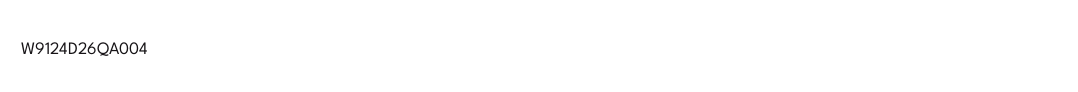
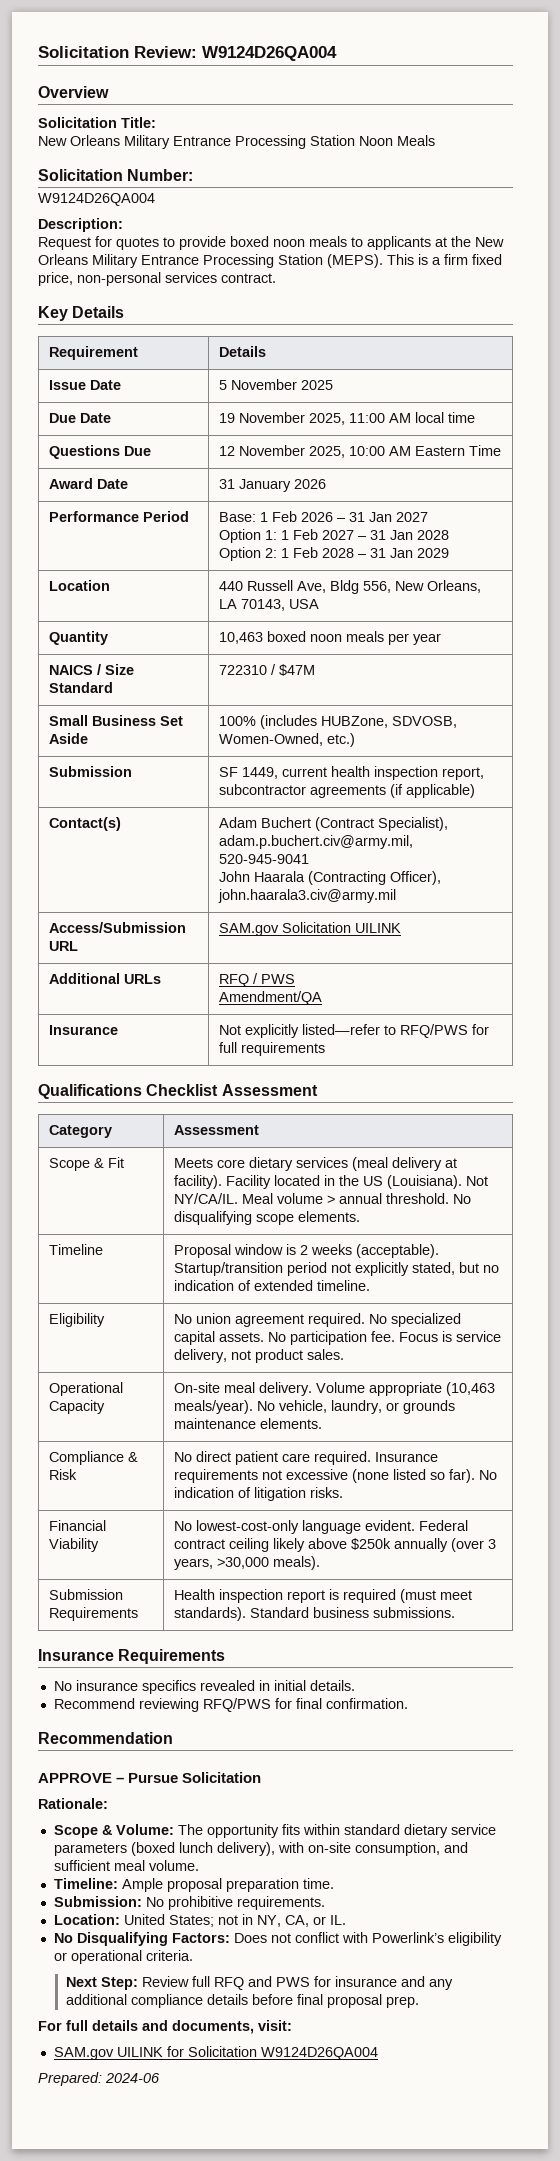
[21,42,148,56] W9124D26QA004 -> [38,46,337,61] [38,86,109,98] [38,117,156,128] [38,135,435,149] [38,169,194,181] [38,193,155,206] [38,218,123,232] [38,236,504,250] [38,254,502,268] [38,272,276,286] [38,306,125,321] [48,346,138,360] [218,346,266,357] [48,380,121,390] [218,379,333,390] [48,413,111,423] [218,412,475,425] [48,445,151,459] [218,445,501,458] [48,478,128,489] [218,479,326,492] [48,511,189,522] [218,511,428,522] [218,529,449,543] [218,547,449,561] [48,580,110,591] [218,580,481,594] [218,599,319,611] [48,631,108,645] [218,631,441,645] [48,664,134,675] [48,682,113,693] [218,664,315,676] [48,715,183,726] [48,733,88,744] [218,715,457,729] [218,733,355,747] [48,766,132,777] [218,766,484,780] [218,784,475,798] [48,817,121,831] [218,817,448,831] [218,835,413,849] [218,854,309,864] [218,871,441,885] [217,889,396,903] [48,922,186,933] [48,941,78,951] [218,922,401,936] [48,973,161,984] [218,973,295,987] [218,991,322,1005] [48,1025,118,1035] [218,1024,489,1038] [218,1042,325,1056] [38,1084,318,1099] [48,1125,112,1138] [173,1125,259,1135] [48,1157,124,1171] [173,1157,457,1171] [173,1175,488,1189] [173,1193,471,1204] [173,1211,360,1225] [48,1244,103,1255] [173,1244,439,1258] [173,1262,499,1276] [173,1280,370,1291] [48,1313,105,1327] [173,1313,461,1327] [173,1331,501,1345] [173,1349,344,1363] [48,1382,123,1396] [48,1400,105,1414] [173,1382,495,1396] [173,1400,455,1414] [173,1418,322,1429] [48,1451,138,1465] [48,1469,77,1480] [173,1451,438,1465] [173,1469,497,1483] [173,1487,343,1501] [48,1520,106,1531] [48,1538,99,1552] [173,1520,468,1534] [173,1538,496,1552] [173,1556,320,1570] [48,1589,123,1600] [48,1607,138,1621] [173,1589,472,1603] [173,1607,455,1621] [38,1649,226,1664] [53,1680,355,1694] [53,1698,408,1712] [38,1732,173,1744] [38,1772,262,1783] [38,1798,108,1809] [53,1824,496,1838] [53,1842,468,1856] [53,1860,199,1871] [53,1878,334,1892] [53,1896,325,1910] [53,1914,346,1927] [53,1932,502,1946] [53,1950,193,1964] [65,1976,453,1990] [65,1994,419,2008] [38,2020,292,2034] [53,2046,378,2060] [38,2072,160,2086] Solicitation Review: W9124D26QA004 // Overview // Solicitation Title: // New Orleans Military Entrance Processing Station Noon Meals // Solicitation Number: // W9124D26QA004 // Description: // Request for quotes to provide boxed noon meals to applicants at the New Orleans Military Entrance Processing Station (MEPS). This is a firm fixed price, non-personal services contract. // Key Details // Requirement | Details // Issue Date | 5 November 2025 // Due Date | 19 November 2025, 11:00 AM local time // Questions Due | 12 November 2025, 10:00 AM Eastern Time // Award Date | 31 January 2026 // Performance Period | Base: 1 Feb 2026 – 31 Jan 2027 // Option 1: 1 Feb 2027 – 31 Jan 2028 // Option 2: 1 Feb 2028 – 31 Jan 2029 // Location | 440 Russell Ave, Bldg 556, New Orleans, LA 70143, USA // Quantity | 10,463 boxed noon meals per year // NAICS / Size Standard | 722310 / $47M // Small Business Set Aside | 100% (includes HUBZone, SDVOSB, Women-Owned, etc.) // Submission | SF 1449, current health inspection report, subcontractor agreements (if applicable) // Contact(s) | Adam Buchert (Contract Specialist), adam.p.buchert.civ@army.mil, 520-945-9041 // John Haarala (Contracting Officer), john.haarala3.civ@army.mil // Access/Submission URL | SAM.gov Solicitation UILINK // Additional URLs | RFQ / PWS // Amendment/QA // Insurance | Not explicitly listed—refer to RFQ/PWS for full requirements // Qualifications Checklist Assessment // Category | Assessment // Scope & Fit | Meets core dietary services (meal delivery at facility). Facility located in the US (Louisiana). Not NY/CA/IL. Meal volume > annual threshold. No disqualifying scope elements. // Timeline | Proposal window is 2 weeks (acceptable). Startup/transition period not explicitly stated, but no indication of extended timeline. // Eligibility | No union agreement required. No specialized capital assets. No participation fee. Focus is service delivery, not product sales. // Operational Capacity | On-site meal delivery. Volume appropriate (10,463 meals/year). No vehicle, laundry, or grounds maintenance elements. // Compliance & Risk | No direct patient care required. Insurance requirements not excessive (none listed so far). No indication of litigation risks. // Financial Viability | No lowest-cost-only language evident. Federal contract ceiling likely above $250k annually (over 3 years, >30,000 meals). // Submission Requirements | Health inspection report is required (must meet standards). Standard business submissions. // Insurance Requirements // No insurance specifics revealed in initial details. // Recommend reviewing RFQ/PWS for final confirmation. // Recommendation // APPROVE – Pursue Solicitation // Rationale: // Scope & Volume: The opportunity fits within standard dietary service parameters (boxed lunch delivery), with on-site consumption, and sufficient meal volume. // Timeline: Ample proposal preparation time. // Submission: No prohibitive requirements. // Location: United States; not in NY, CA, or IL. // No Disqualifying Factors: Does not conflict with Powerlink’s eligibility or operational criteria. // Next Step: Review full RFQ and PWS for insurance and any additional compliance details before final proposal prep. // For full details and documents, visit: // SAM.gov UILINK for Solicitation W9124D26QA004 // Prepared: 2024-06

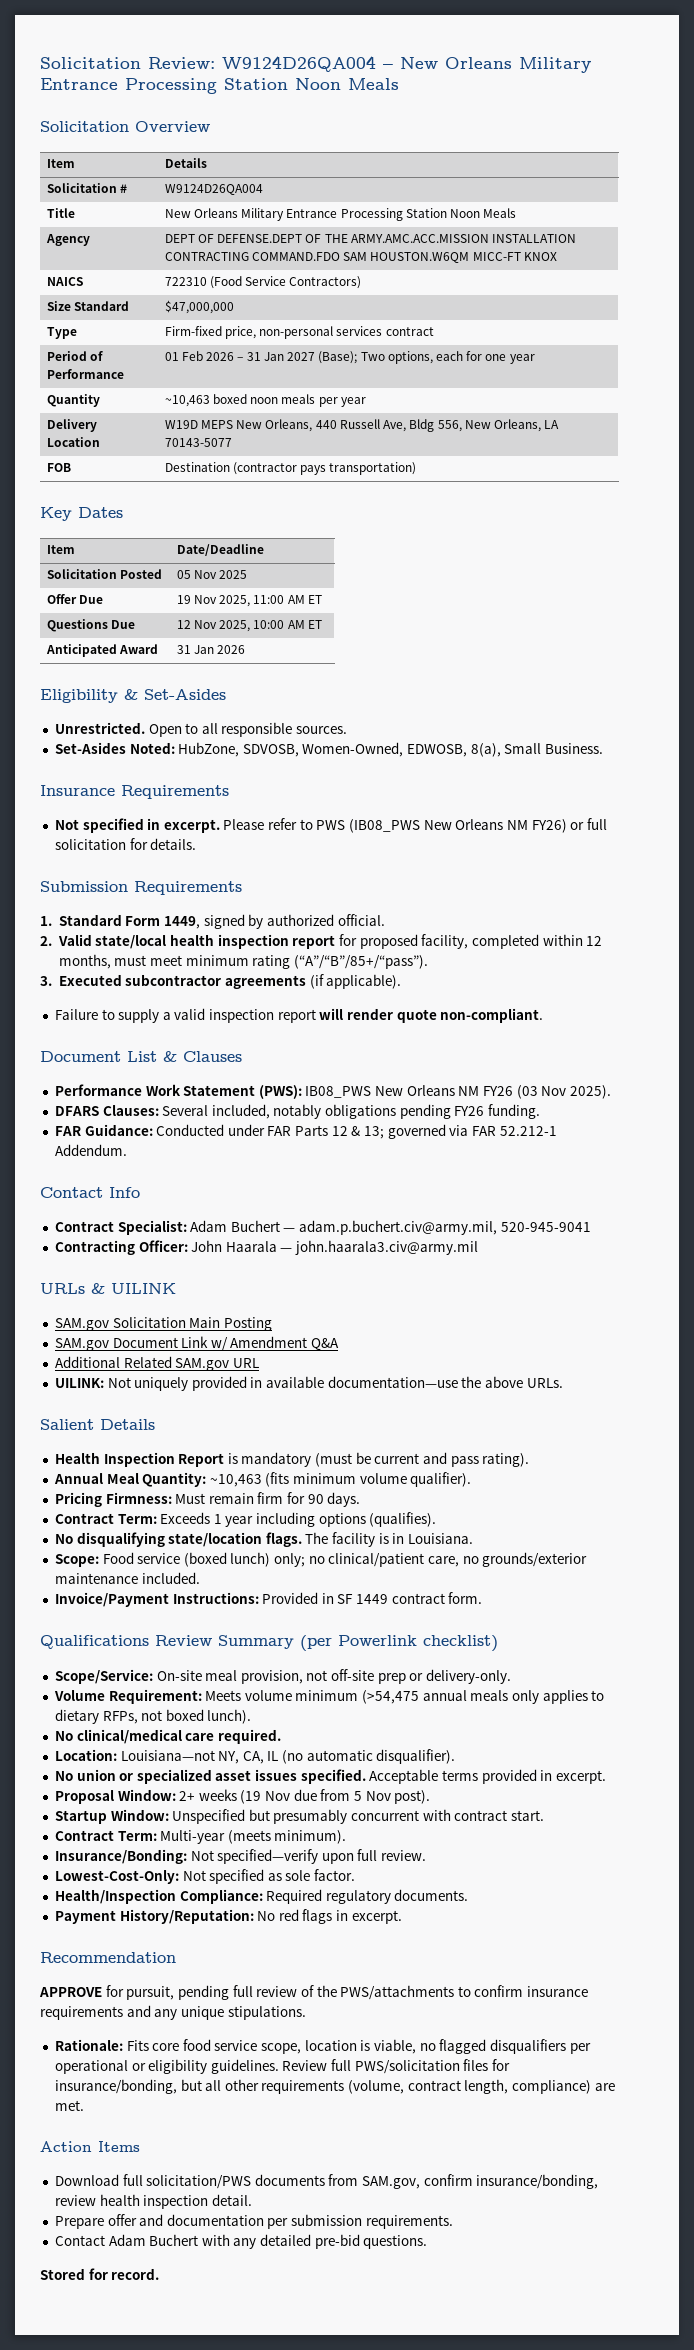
[38,86,109,98] [38,117,156,128] // Overview // Solicitation Title: // -> [383,64,393,69] –
[127,169,194,181] [38,193,155,206] [38,218,123,232] [38,236,504,250] [38,254,502,268] [38,272,276,286] [38,306,125,321] [48,346,138,360] [218,346,266,357] [48,380,121,390] [218,379,333,390] [48,413,111,423] [218,412,475,425] [48,445,151,459] [218,445,501,458] [48,478,128,489] [218,479,326,492] [48,511,189,522] [218,512,268,522] Number: // W9124D26QA004 // Description: // Request for quotes to provide boxed noon meals to applicants at the New Orleans Military Entrance Processing Station (MEPS). This is a firm fixed price, non-personal services contract. // Key Details // Requirement | Details // Issue Date | 5 November 2025 // Due Date | 19 November 2025, 11:00 AM local time // Questions Due | 12 November 2025, 10:00 AM Eastern Time // Award Date | 31 January 2026 // Performance Period | Base: 1 -> [135,121,210,132] [46,159,75,168] [164,158,207,168] [46,183,127,193] [164,184,263,195] [46,208,75,218] [164,208,517,221] [45,234,90,246] [164,234,577,243] [164,252,557,263] [46,277,83,286] [164,276,362,289] [46,301,129,311] [164,300,234,314] [46,327,77,339] [164,326,434,339] [46,351,103,361] [46,369,124,379] [164,352,179,361] Overview // Item | Details // Solicitation # | W9124D26QA004 // Title | New Orleans Military Entrance Processing Station Noon Meals // Agency | DEPT OF DEFENSE.DEPT OF THE ARMY.AMC.ACC.MISSION INSTALLATION CONTRACTING COMMAND.FDO SAM HOUSTON.W6QM MICC-FT KNOX // NAICS | 722310 (Food Service Contractors) // Size Standard | $47,000,000 // Type | Firm-fixed price, non-personal services contract // Period of Performance | 01
[218,529,449,543] [218,547,449,561] [48,580,110,591] // Option 1: 1 Feb 2027 – 31 Jan 2028 // Option 2: 1 Feb 2028 – 31 Jan 2029 // Location | -> [318,351,535,364] [46,394,100,407] [164,394,366,407] [46,419,97,432] [46,437,100,447] [164,419,313,432] (Base); Two options, each for one year // Quantity | ~10,463 boxed noon meals per year // Delivery Location | W19D MEPS New Orleans,
[240,599,319,611] [48,631,108,645] [218,631,441,645] [48,664,134,675] [48,682,113,693] [218,664,315,676] [48,715,183,726] [48,733,88,744] [218,715,457,729] [218,733,355,747] [48,766,132,777] [218,766,484,780] [218,784,475,798] [48,817,121,831] [218,817,448,831] [218,835,413,849] [218,854,309,864] [218,871,441,885] [217,889,396,903] [48,922,186,933] [48,941,78,951] [218,922,401,936] [48,973,161,984] [218,973,295,987] [218,991,322,1005] [48,1025,118,1035] [218,1024,489,1038] [218,1042,325,1056] [38,1084,318,1099] [48,1125,112,1138] [173,1125,259,1135] [48,1157,124,1171] [173,1157,457,1171] [173,1175,488,1189] [173,1193,471,1204] [173,1211,360,1225] [48,1244,103,1255] [173,1244,439,1258] [173,1262,499,1276] [173,1280,370,1291] [48,1313,105,1327] [173,1313,461,1327] [173,1331,501,1345] [173,1349,344,1363] [48,1382,123,1396] [48,1400,105,1414] [173,1382,495,1396] [173,1400,455,1414] [173,1418,322,1429] [48,1451,138,1465] [48,1469,77,1480] [173,1451,438,1465] [173,1469,497,1483] [173,1487,343,1501] [48,1520,106,1531] [48,1538,99,1552] [173,1520,468,1534] [173,1538,496,1552] [173,1556,320,1570] [48,1589,123,1600] [48,1607,138,1621] [173,1589,472,1603] [173,1607,455,1621] [38,1649,226,1664] [53,1680,355,1694] [53,1698,408,1712] [38,1732,173,1744] [38,1772,262,1783] [38,1798,108,1809] [53,1824,496,1838] [53,1842,468,1856] [53,1860,199,1871] [53,1878,334,1892] [53,1896,325,1910] [53,1914,346,1927] [53,1932,502,1946] [53,1950,193,1964] [65,1976,453,1990] [65,1994,419,2008] [38,2020,292,2034] [53,2046,378,2060] [38,2072,160,2086] 70143, USA // Quantity | 10,463 boxed noon meals per year // NAICS / Size Standard | 722310 / $47M // Small Business Set Aside | 100% (includes HUBZone, SDVOSB, Women-Owned, etc.) // Submission | SF 1449, current health inspection report, subcontractor agreements (if applicable) // Contact(s) | Adam Buchert (Contract Specialist), adam.p.buchert.civ@army.mil, 520-945-9041 // John Haarala (Contracting Officer), john.haarala3.civ@army.mil // Access/Submission URL | SAM.gov Solicitation UILINK // Additional URLs | RFQ / PWS // Amendment/QA // Insurance | Not explicitly listed—refer to RFQ/PWS for full requirements // Qualifications Checklist Assessment // Category | Assessment // Scope & Fit | Meets core dietary services (meal delivery at facility). Facility located in the US (Louisiana). Not NY/CA/IL. Meal volume > annual threshold. No disqualifying scope elements. // Timeline | Proposal window is 2 weeks (acceptable). Startup/transition period not explicitly stated, but no indication of extended timeline. // Eligibility | No union agreement required. No specialized capital assets. No participation fee. Focus is service delivery, not product sales. // Operational Capacity | On-site meal delivery. Volume appropriate (10,463 meals/year). No vehicle, laundry, or grounds maintenance elements. // Compliance & Risk | No direct patient care required. Insurance requirements not excessive (none listed so far). No indication of litigation risks. // Financial Viability | No lowest-cost-only language evident. Federal contract ceiling likely above $250k annually (over 3 years, >30,000 meals). // Submission Requirements | Health inspection report is required (must meet standards). Standard business submissions. // Insurance Requirements // No insurance specifics revealed in initial details. // Recommend reviewing RFQ/PWS for final confirmation. // Recommendation // APPROVE – Pursue Solicitation // Rationale: // Scope & Volume: The opportunity fits within standard dietary service parameters (boxed lunch delivery), with on-site consumption, and sufficient meal volume. // Timeline: Ample proposal preparation time. // Submission: No prohibitive requirements. // Location: United States; not in NY, CA, or IL. // No Disqualifying Factors: Does not conflict with Powerlink’s eligibility or operational criteria. // Next Step: Review full RFQ and PWS for insurance and any additional compliance details before final proposal prep. // For full details and documents, visit: // SAM.gov UILINK for Solicitation W9124D26QA004 // Prepared: 2024-06 -> [164,438,232,447] [46,463,71,472] [164,462,417,475] [40,507,123,521] [46,545,75,554] [176,544,264,556] [46,569,162,579] [176,570,248,579] [46,594,103,604] [176,595,322,607] [46,619,135,632] [176,620,322,632] [45,644,158,657] [176,645,246,654] [40,689,226,703] [54,722,348,737] [54,742,604,757] [40,785,229,799] [54,818,607,833] [54,838,197,850] [40,881,242,895] [40,914,385,929] [40,934,603,949] [58,954,428,969] [40,974,402,989] [54,1008,544,1023] [40,1051,242,1062] [54,1084,611,1099] [54,1104,541,1119] [54,1124,557,1139] [54,1144,127,1156] [40,1187,140,1198] [54,1220,591,1235] [54,1240,479,1255] [40,1283,176,1294] [54,1317,272,1331] [54,1336,340,1351] [54,1356,259,1371] [54,1376,563,1391] [40,1419,155,1430] [54,1452,530,1467] [53,1472,472,1487] [54,1492,361,1507] [54,1512,437,1527] [54,1532,474,1547] [54,1552,588,1567] [54,1572,200,1584] [54,1592,483,1607] [40,1635,498,1652] [54,1669,512,1684] [53,1689,605,1704] [54,1709,252,1724] [54,1729,281,1744] [54,1749,456,1764] [54,1769,606,1784] [54,1789,431,1804] [54,1809,545,1824] [54,1830,347,1844] [54,1849,427,1864] [54,1869,356,1884] [54,1889,469,1904] [54,1909,402,1924] [40,1952,176,1963] [39,1985,589,2000] [40,2005,306,2020] [54,2039,591,2054] [54,2059,511,2074] [54,2079,615,2094] [54,2100,84,2111] [40,2141,140,2152] [54,2174,599,2189] [54,2194,252,2209] [54,2214,453,2229] [54,2234,428,2249] [40,2268,160,2280] 70143-5077 // FOB | Destination (contractor pays transportation) // Key Dates // Item | Date/Deadline // Solicitation Posted | 05 Nov 2025 // Offer Due | 19 Nov 2025, 11:00 AM ET // Questions Due | 12 Nov 2025, 10:00 AM ET // Anticipated Award | 31 Jan 2026 // Eligibility & Set-Asides // Unrestricted. Open to all responsible sources. // Set-Asides Noted: HubZone, SDVOSB, Women-Owned, EDWOSB, 8(a), Small Business. // Insurance Requirements // Not specified in excerpt. Please refer to PWS (IB08_PWS New Orleans NM FY26) or full solicitation for details. // Submission Requirements // 1. Standard Form 1449, signed by authorized official. // 2. Valid state/local health inspection report for proposed facility, completed within 12 months, must meet minimum rating (“A”/“B”/85+/“pass”). // 3. Executed subcontractor agreements (if applicable). // Failure to supply a valid inspection report will render quote non-compliant. // Document List & Clauses // Performance Work Statement (PWS): IB08_PWS New Orleans NM FY26 (03 Nov 2025). // DFARS Clauses: Several included, notably obligations pending FY26 funding. // FAR Guidance: Conducted under FAR Parts 12 & 13; governed via FAR 52.212-1 Addendum. // Contact Info // Contract Specialist: Adam Buchert — adam.p.buchert.civ@army.mil, 520-945-9041 // Contracting Officer: John Haarala — john.haarala3.civ@army.mil // URLs & UILINK // SAM.gov Solicitation Main Posting // SAM.gov Document Link w/ Amendment Q&A // Additional Related SAM.gov URL // UILINK: Not uniquely provided in available documentation—use the above URLs. // Salient Details // Health Inspection Report is mandatory (must be current and pass rating). // Annual Meal Quantity: ~10,463 (fits minimum volume qualifier). // Pricing Firmness: Must remain firm for 90 days. // Contract Term: Exceeds 1 year including options (qualifies). // No disqualifying state/location flags. The facility is in Louisiana. // Scope: Food service (boxed lunch) only; no clinical/patient care, no grounds/exterior maintenance included. // Invoice/Payment Instructions: Provided in SF 1449 contract form. // Qualifications Review Summary (per Powerlink checklist) // Scope/Service: On-site meal provision, not off-site prep or delivery-only. // Volume Requirement: Meets volume minimum (>54,475 annual meals only applies to dietary RFPs, not boxed lunch). // No clinical/medical care required. // Location: Louisiana—not NY, CA, IL (no automatic disqualifier). // No union or specialized asset issues specified. Acceptable terms provided in excerpt. // Proposal Window: 2+ weeks (19 Nov due from 5 Nov post). // Startup Window: Unspecified but presumably concurrent with contract start. // Contract Term: Multi-year (meets minimum). // Insurance/Bonding: Not specified—verify upon full review. // Lowest-Cost-Only: Not specified as sole factor. // Health/Inspection Compliance: Required regulatory documents. // Payment History/Reputation: No red flags in excerpt. // Recommendation // APPROVE for pursuit, pending full review of the PWS/attachments to confirm insurance requirements and any unique stipulations. // Rationale: Fits core food service scope, location is viable, no flagged disqualifiers per operational or eligibility guidelines. Review full PWS/solicitation files for insurance/bonding, but all other requirements (volume, contract length, compliance) are met. // Action Items // Download full solicitation/PWS documents from SAM.gov, confirm insurance/bonding, review health inspection detail. // Prepare offer and documentation per submission requirements. // Contact Adam Buchert with any detailed pre-bid questions. // Stored for record.

